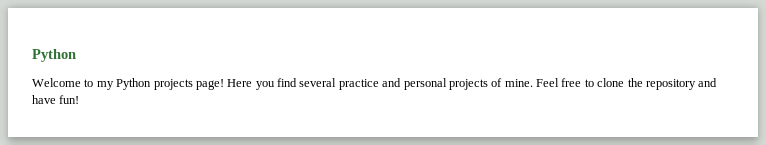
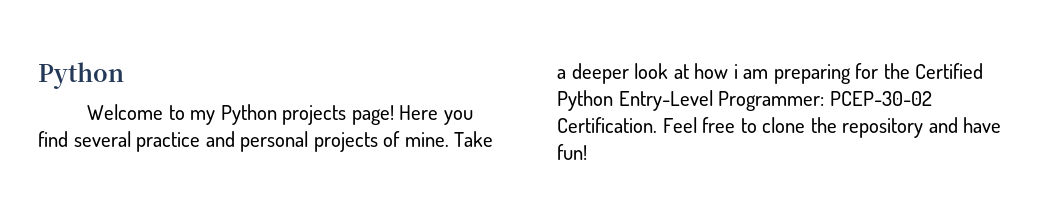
(533, 83) none -> [454,131,494,147] [557,63,984,84] [557,90,932,111] [557,117,657,133] Take a deeper look at how i am preparing for the Certified Python Entry-Level Programmer: PCEP-30-02 Certification.

